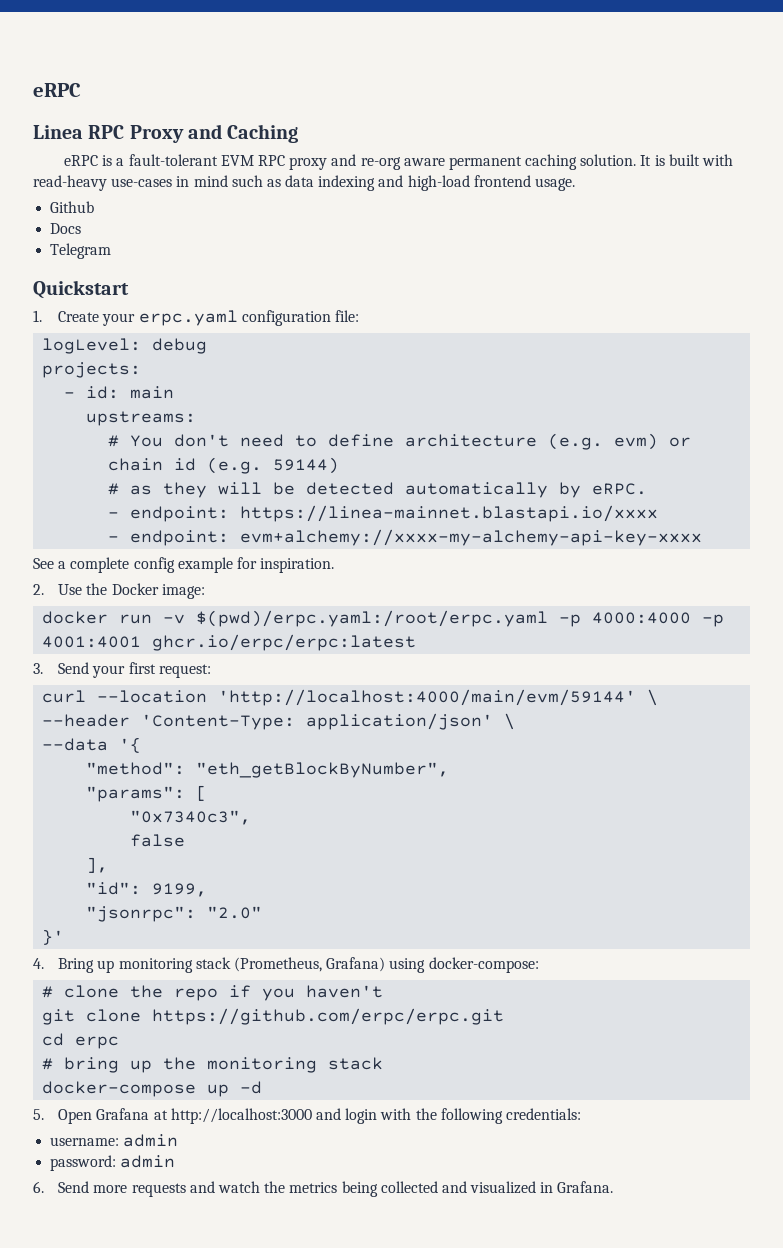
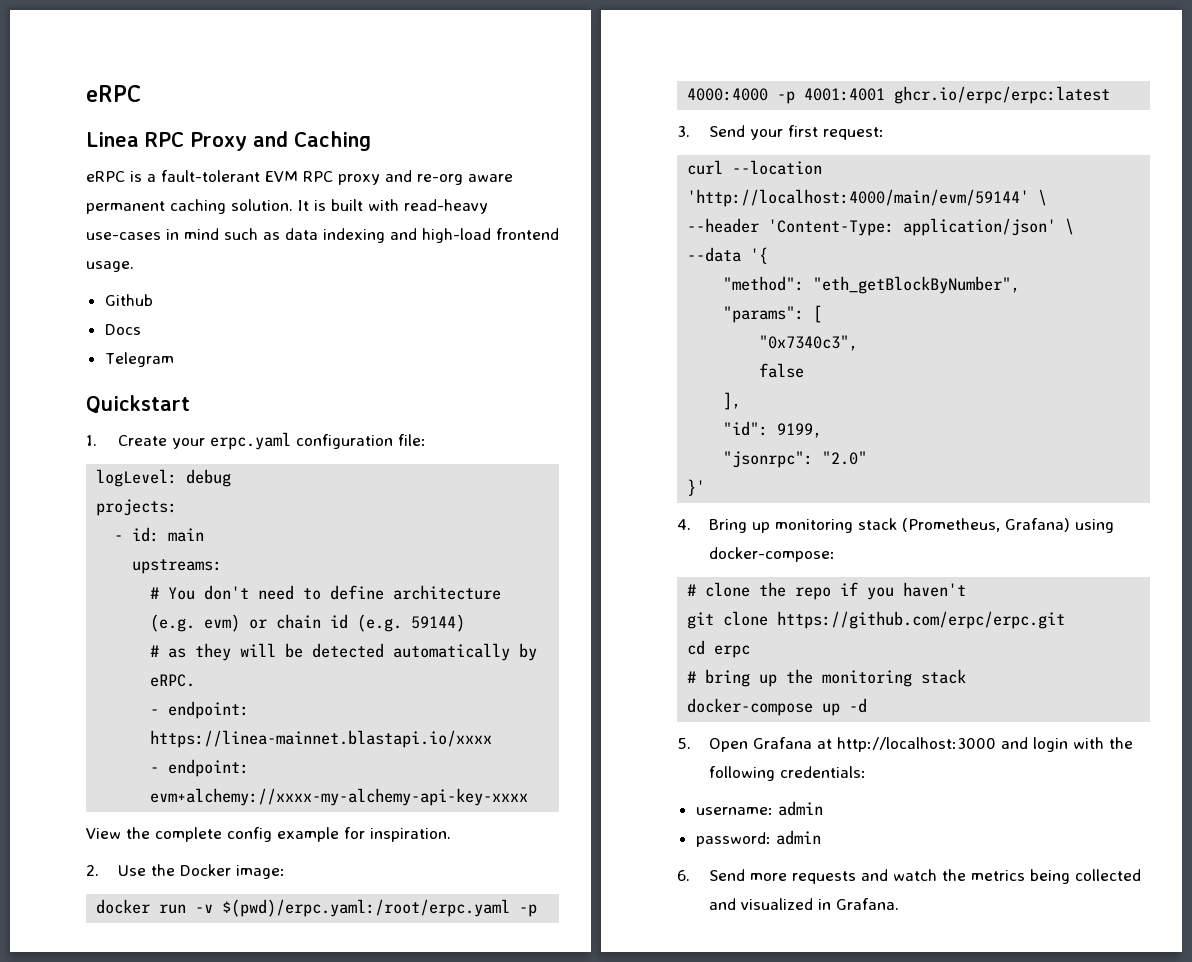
[33,558,67,569] See a -> [86,827,150,839] View the

